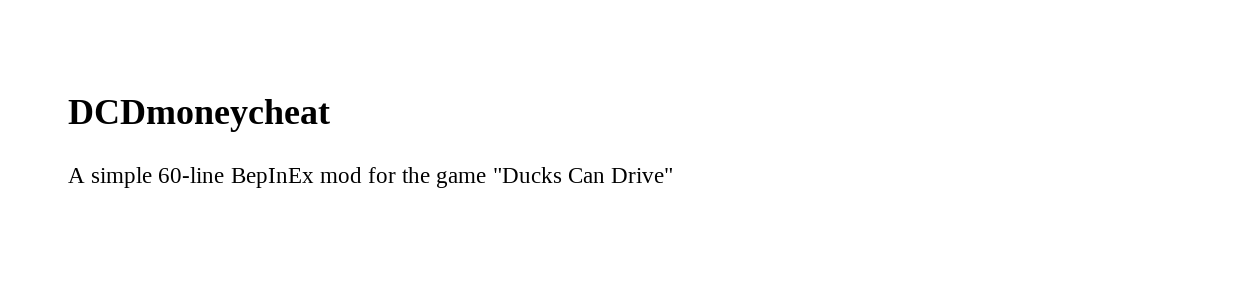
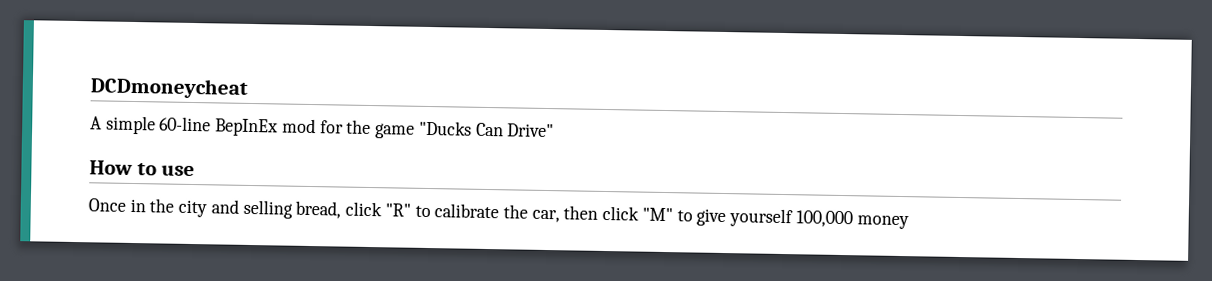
(674, 175) none -> [89,160,196,177] [88,198,909,230] // How to use // Once in the city and selling bread, click "R" to calibrate the car, then click "M" to give yourself 100,000 money

